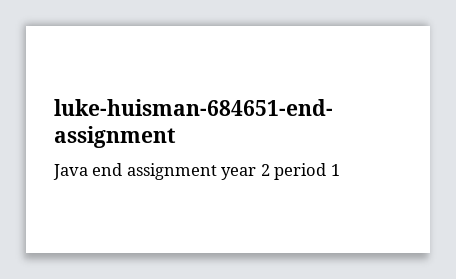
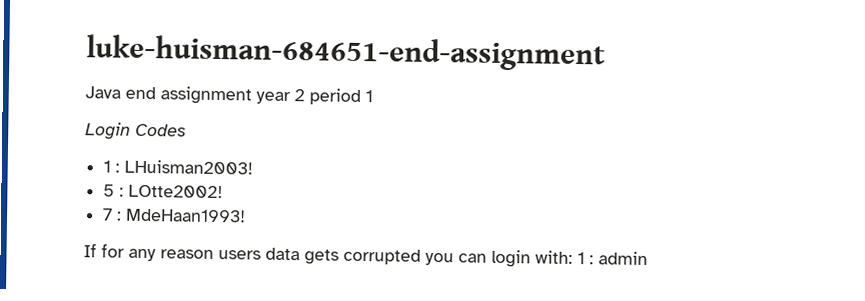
(340, 170) none -> [85,122,187,140] [103,159,254,175] [103,184,224,199] [102,208,247,223] [83,243,648,268] // Login Codes // 1 : LHuisman2003! // 5 : LOtte2002! // 7 : MdeHaan1993! // If for any reason users data gets corrupted you can login with: 1 : admin

